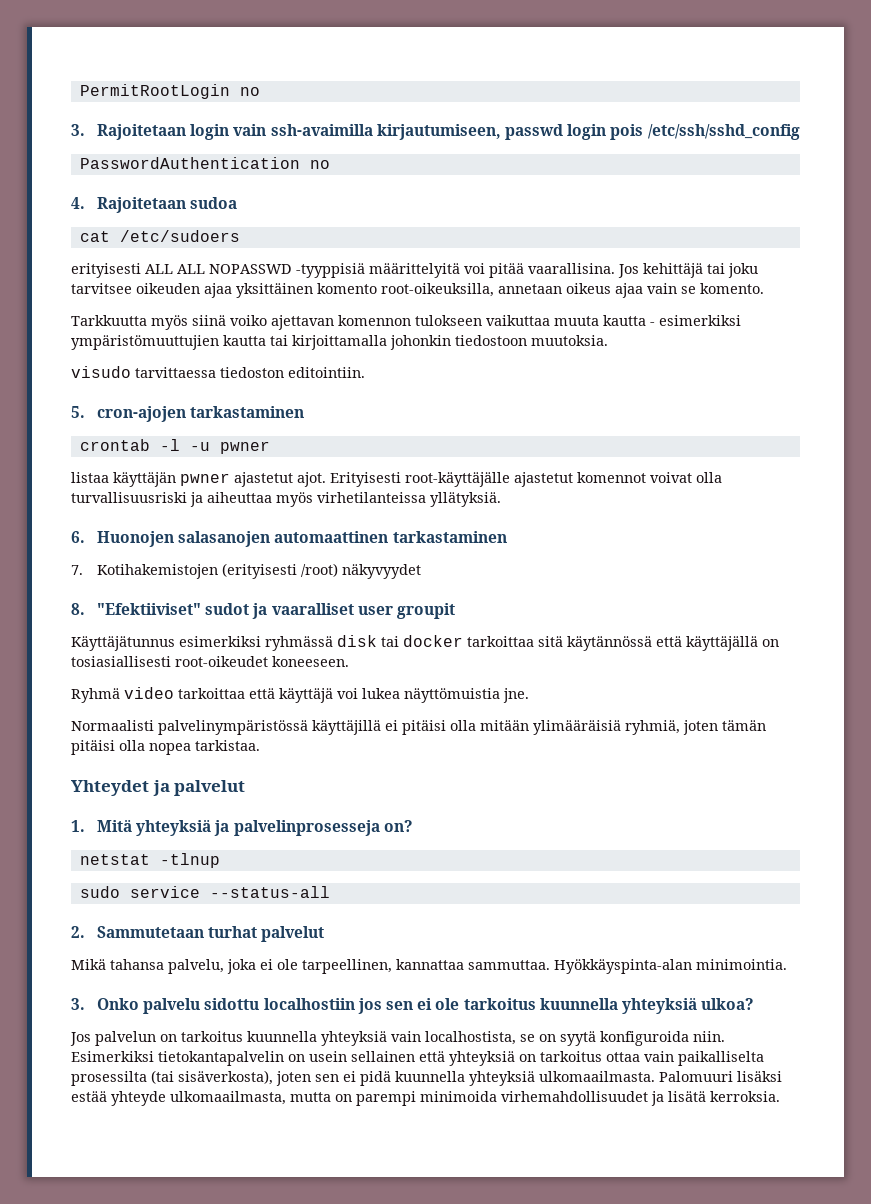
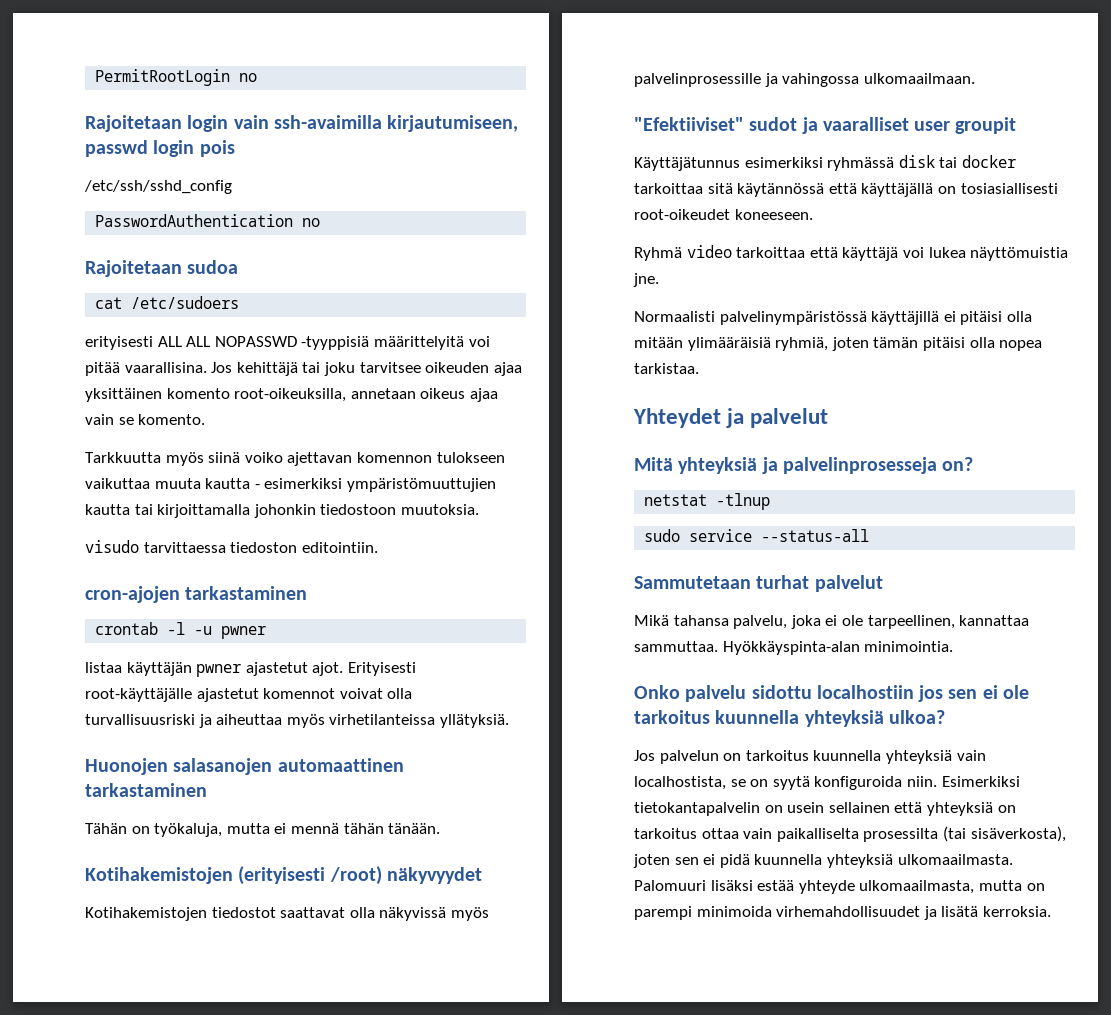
[71,124,85,136] 3. -> (258, 77) none
(644, 132) none -> (235, 148) //
[71,197,85,209] 4. -> (321, 222) none
[71,406,85,418] 5. -> (378, 547) none
[71,531,85,543] 6. -> (509, 721) none
[71,563,422,579] [71,603,85,615] 7. Kotihakemistojen (erityisesti /root) näkyvyydet // 8. -> [85,823,441,837] [85,866,482,885] [85,907,489,921] [634,73,975,87] Tähän on työkaluja, mutta ei mennä tähän tänään. // Kotihakemistojen (erityisesti /root) näkyvyydet // Kotihakemistojen tiedostot saattavat olla näkyvissä myös palvelinprosessille ja vahingossa ulkomaailmaan. //
[71,820,85,832] 1. -> (829, 418) none
[71,926,85,938] 2. -> (870, 535) none
[71,998,85,1010] 3. -> (954, 646) none

